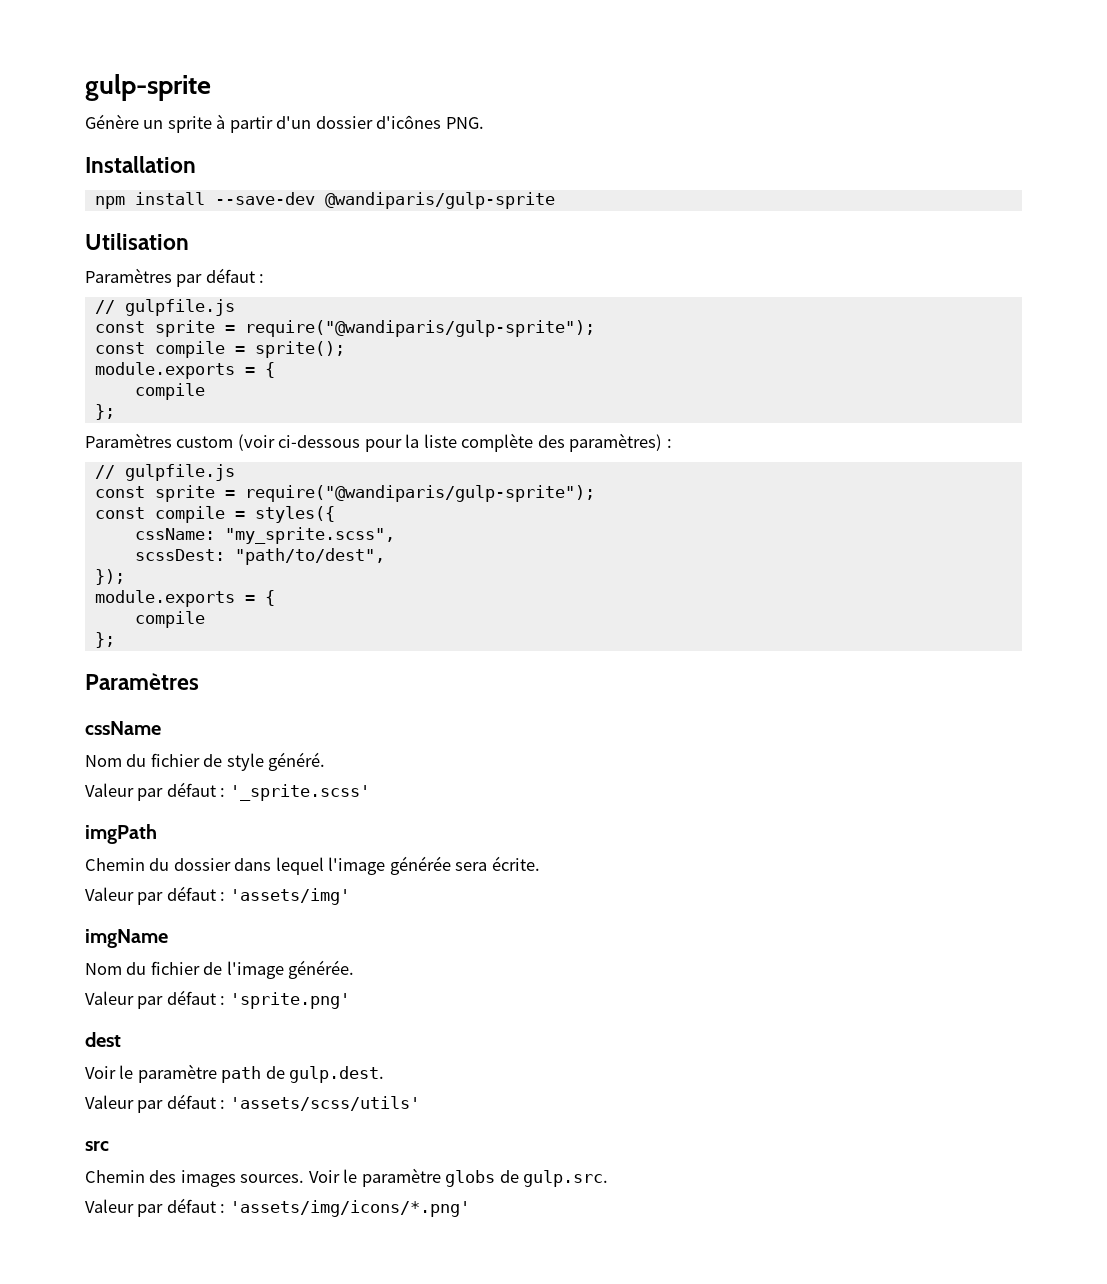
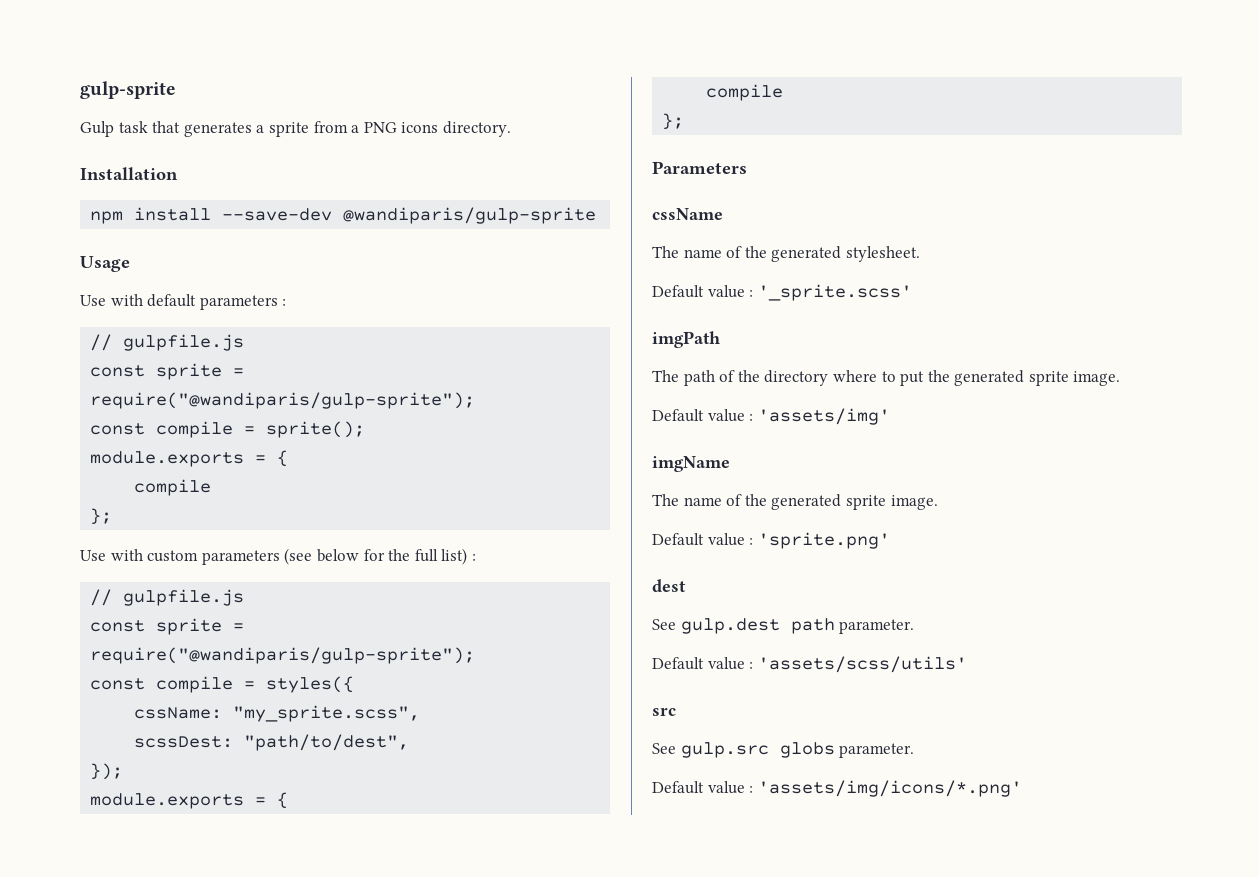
[85,114,484,133] Génère un sprite à partir d'un dossier d'icônes PNG. -> [80,121,511,137] Gulp task that generates a sprite from a PNG icons directory.
[85,233,189,250] [85,268,255,287] Utilisation // Paramètres par défaut -> [80,256,130,272] [80,294,278,310] Usage // Use with default parameters
[85,433,663,452] Paramètres custom (voir ci-dessous pour la liste complète des paramètres) -> [80,548,468,565] Use with custom parameters (see below for the full list)
[85,673,199,690] Paramètres -> [652,161,747,174] Parameters
[85,752,326,771] [85,782,370,801] [85,824,157,844] [85,856,540,875] [85,886,350,905] [85,929,168,948] [85,960,355,979] [85,990,350,1009] [85,1032,121,1047] [85,1064,385,1083] [85,1094,420,1113] [85,1141,109,1151] [85,1168,609,1187] [85,1198,216,1217] Nom du fichier de style généré. // Valeur par défaut : '_sprite.scss' // imgPath // Chemin du dossier dans lequel l'image générée sera écrite. // Valeur par défaut : 'assets/img' // imgName // Nom du fichier de l'image générée. // Valeur par défaut : 'sprite.png' // dest // Voir le paramètre path de gulp.dest. // Valeur par défaut : 'assets/scss/utils' // src // Chemin des images sources. Voir le paramètre globs de gulp.src. // Valeur par défaut -> [652,246,920,262] [652,284,912,301] [652,331,720,348] [652,370,1121,386] [652,408,890,425] [652,456,730,472] [652,494,938,510] [652,532,890,549] [652,579,686,592] [652,618,915,634] [652,656,967,673] [652,708,676,716] [652,742,915,758] [652,781,745,794] The name of the generated stylesheet. // Default value : '_sprite.scss' // imgPath // The path of the directory where to put the generated sprite image. // Default value : 'assets/img' // imgName // The name of the generated sprite image. // Default value : 'sprite.png' // dest // See gulp.dest path parameter. // Default value : 'assets/scss/utils' // src // See gulp.src globs parameter. // Default value

